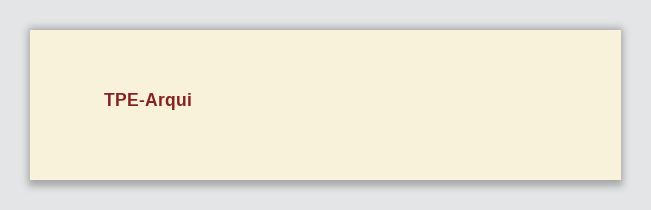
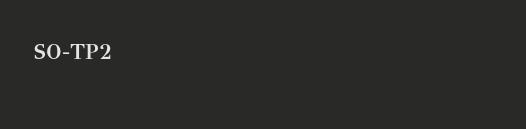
[104,93,192,110] TPE-Arqui -> [34,43,112,59] SO-TP2

